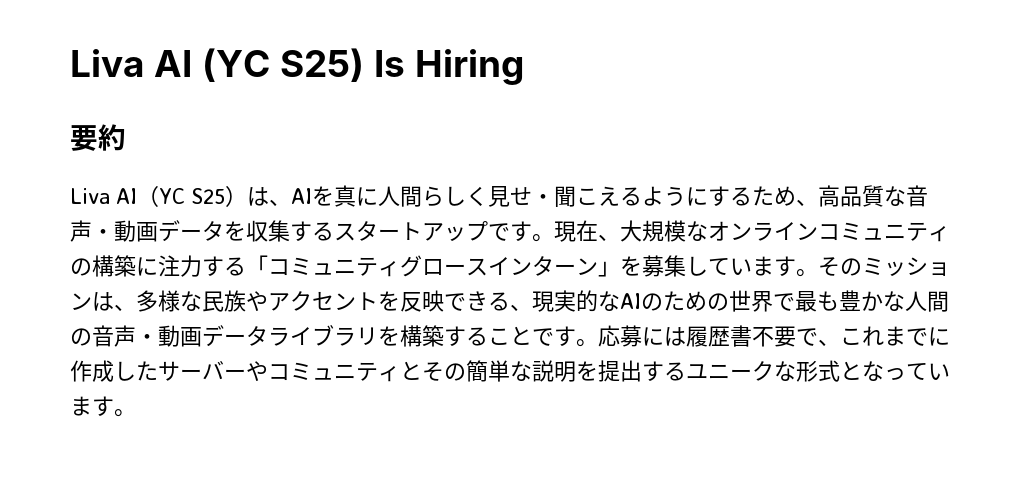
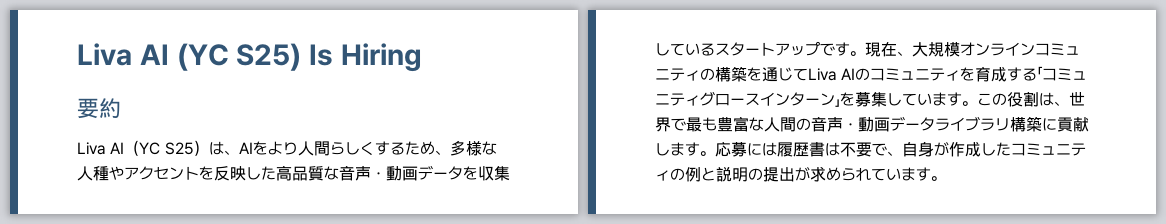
[334,185,378,207] 真に -> [267,141,298,155] より
[488,186,818,207] 見せ・聞こえるようにするため、 -> [374,140,497,156] [77,166,276,181] するため、多様な人種やアクセントを反映した
[290,221,312,241] す -> [655,43,700,56] してい
[686,221,708,241] な -> (960, 49) none
[136,255,202,277] に注力 -> [747,66,1008,82] を通じてLiva AIのコミュニティを育成
[818,257,950,276] [70,290,729,312] そのミッションは、多様な民族やアクセントを反映できる、現実的なAIのための -> [977,91,1069,107] この役割は、
[861,291,883,311] か -> [733,116,749,132] 富
[378,325,554,347] を構築することで -> [1010,116,1089,132] [655,142,685,156] 構築に貢献しま
(752, 336) none -> [825,142,840,156] は
[840,326,950,346] [70,360,906,382] これまでに作成したサーバーやコミュニティとその簡単な説明を提出するユニークな形式となっ -> [902,141,1086,157] [655,166,871,182] 自身が作成したコミュニティの例と説明の提出が求められ

